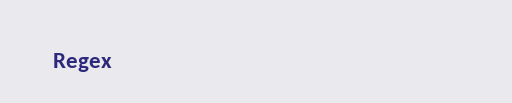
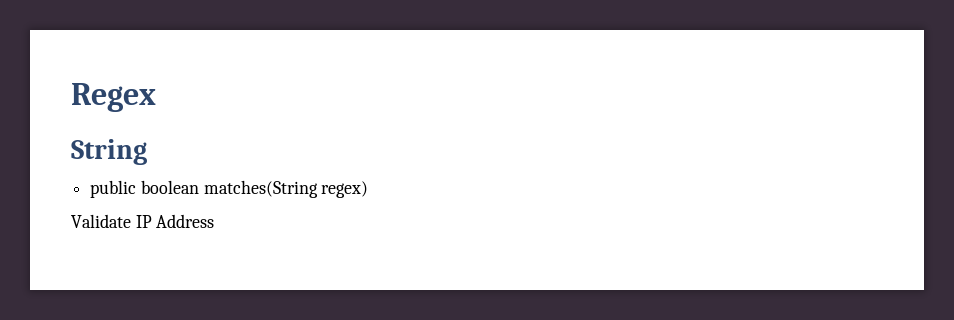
(112, 62) none -> [71,139,147,165] [90,180,369,198] [71,214,215,228] // String // public boolean matches(String regex) // Validate IP Address

